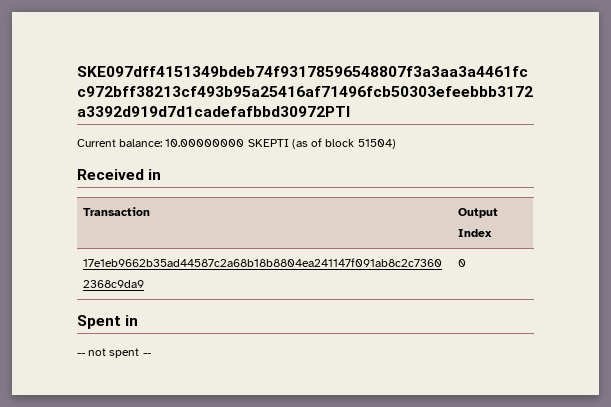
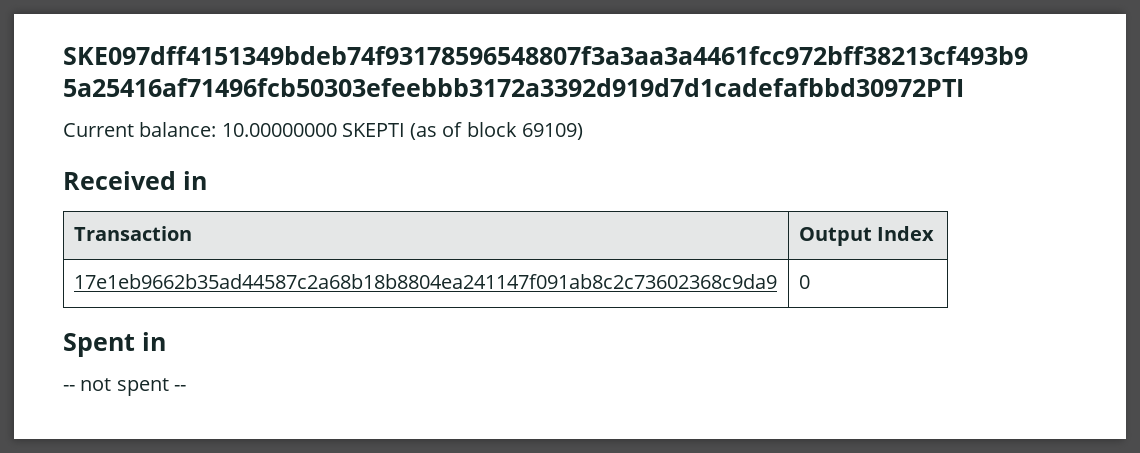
[357,139,396,149] 51504) -> [521,123,583,140] 69109)

